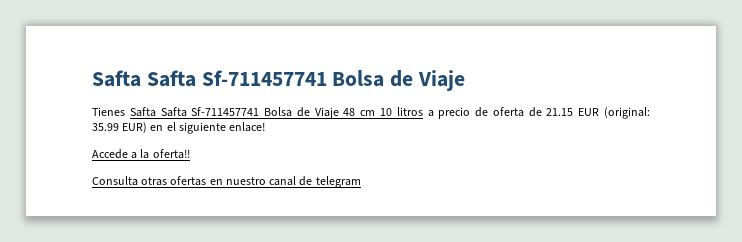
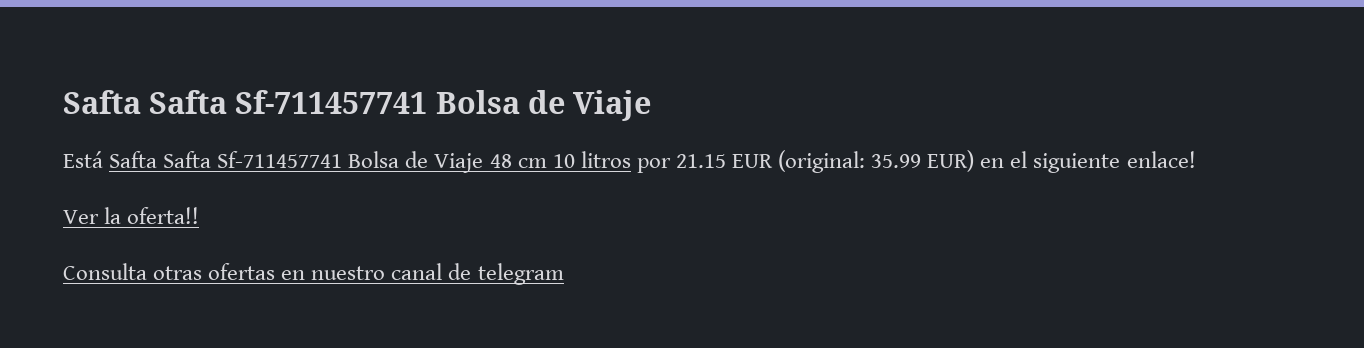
[92,107,125,116] Tienes -> [63,151,103,168] Está
[427,107,542,119] a precio de oferta de -> [636,158,671,173] por
[92,149,138,159] Accede a -> [63,210,99,224] Ver

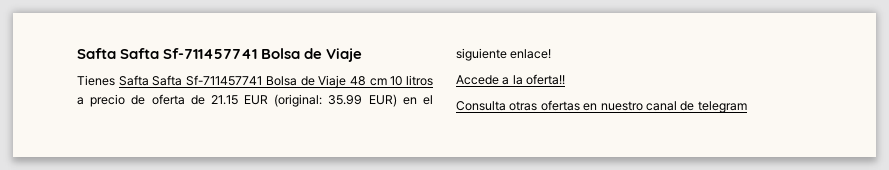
[63,151,103,168] Está -> [77,75,115,86] Tienes
[636,158,671,173] por -> [77,94,205,107] a precio de oferta de
[63,210,99,224] Ver -> [456,75,510,85] Accede a

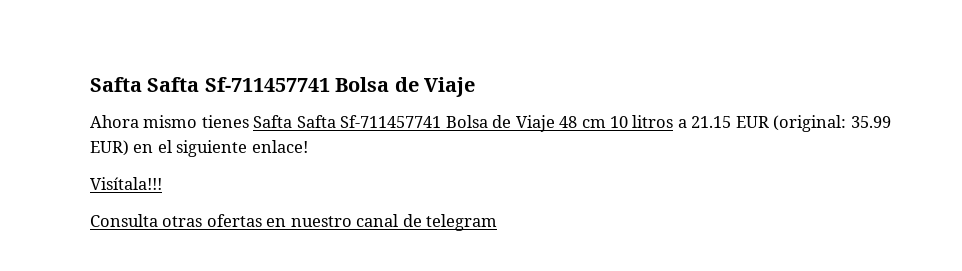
[77,75,115,86] Tienes -> [90,115,249,128] Ahora mismo tienes
[90,94,205,107] precio de oferta de -> (687, 123) none
[456,74,566,85] Accede a la oferta!! -> [90,177,162,190] Visítala!!!

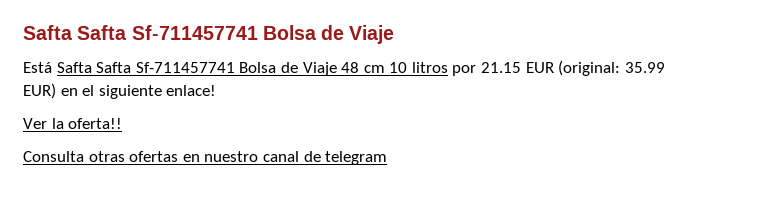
[90,115,249,128] Ahora mismo tienes -> [23,62,52,73] Está
[677,119,687,128] a -> [452,65,477,76] por
[90,177,162,190] Visítala!!! -> [23,118,123,129] Ver la oferta!!

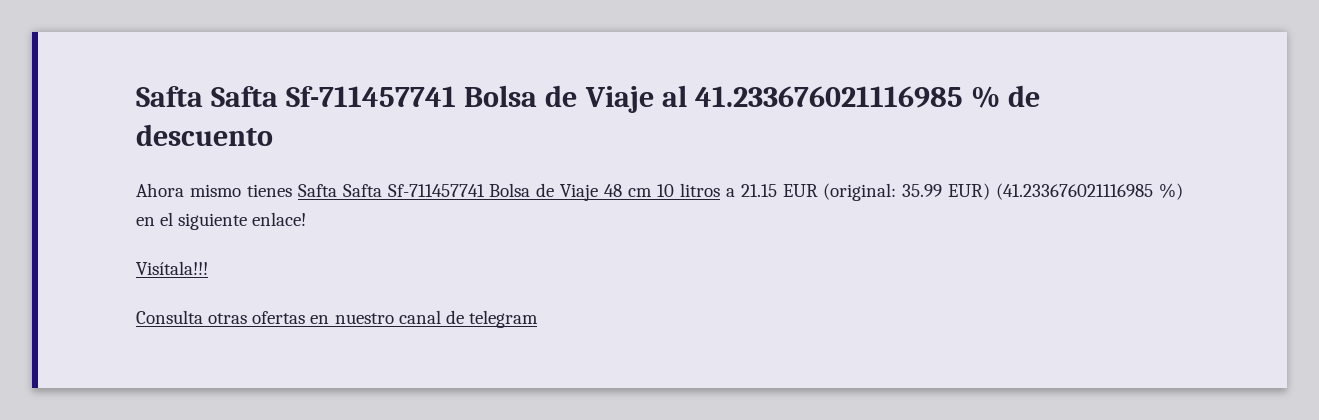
[23,25,395,44] [23,62,52,73] Safta Safta Sf-711457741 Bolsa de Viaje // Está -> [136,85,1040,113] [136,124,273,146] [136,183,292,197] Safta Safta Sf-711457741 Bolsa de Viaje al 41.233676021116985 % de descuento // Ahora mismo tienes
[452,65,477,76] por -> [725,188,735,197] a
(56, 91) none -> [996,183,1183,200] (41.233676021116985 %)
[23,118,123,129] Ver la oferta!! -> [136,261,208,275] Visítala!!!

